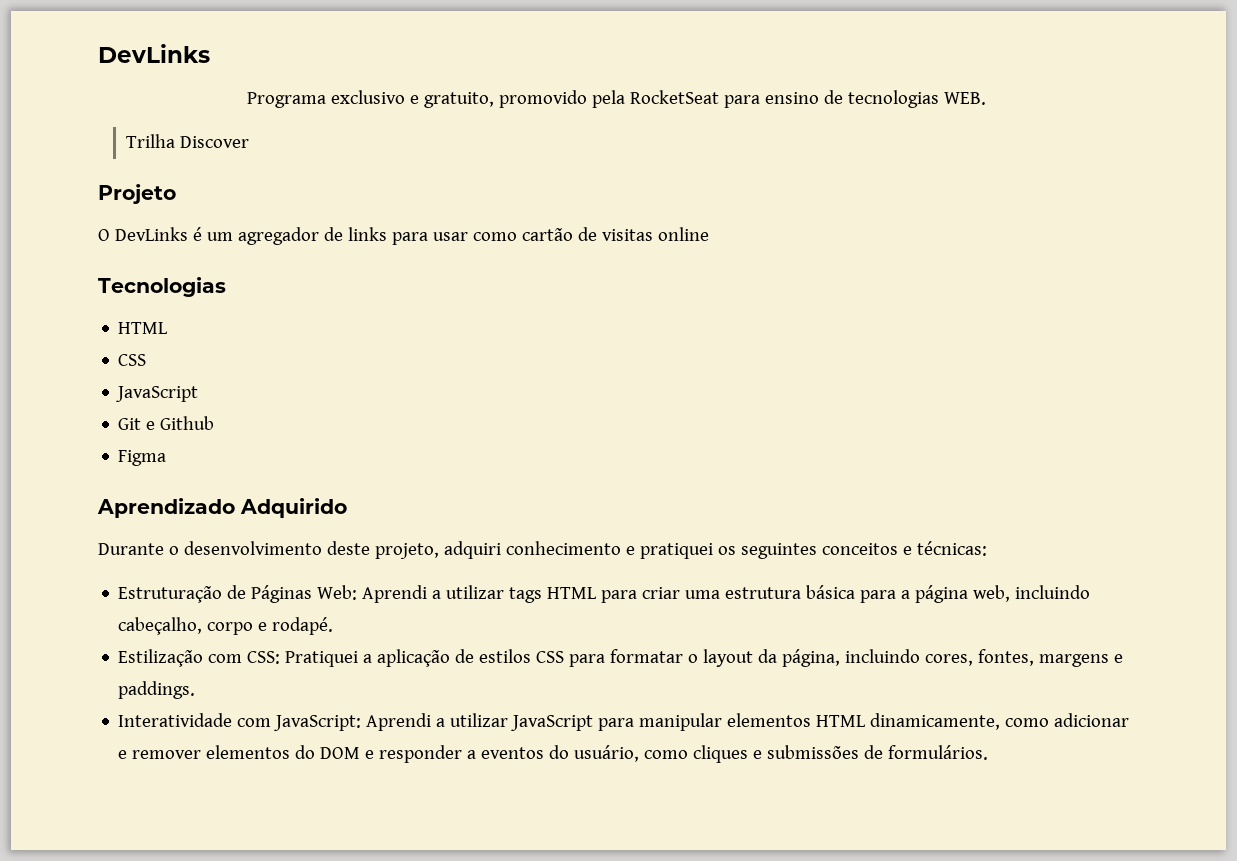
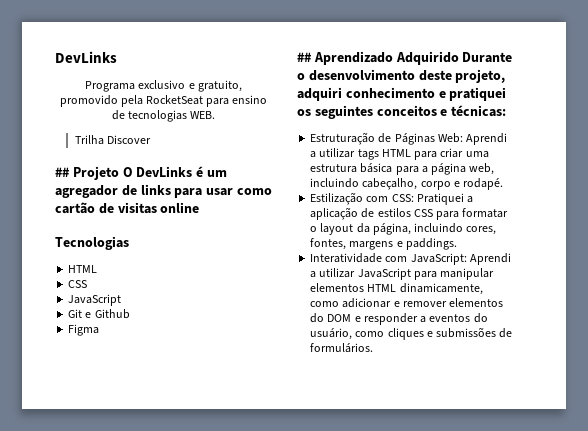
(249, 142) none -> [55,167,69,177] ##
(176, 194) // -> (119, 173) none
(167, 458) none -> [297,52,311,62] ##
(347, 508) // -> (459, 58) none

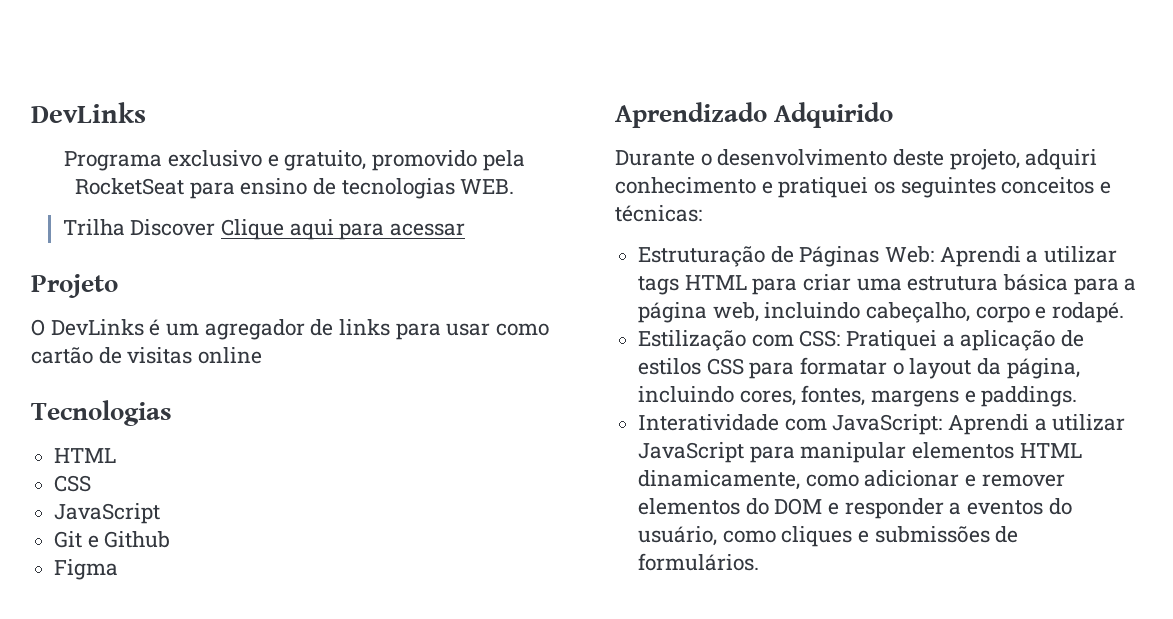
[55,167,69,177] // ## -> [221,219,466,240] Clique aqui para acessar //
(119, 173) none -> (118, 286) //
[297,52,311,62] ## -> (119, 569) none
(459, 58) none -> (894, 115) //

